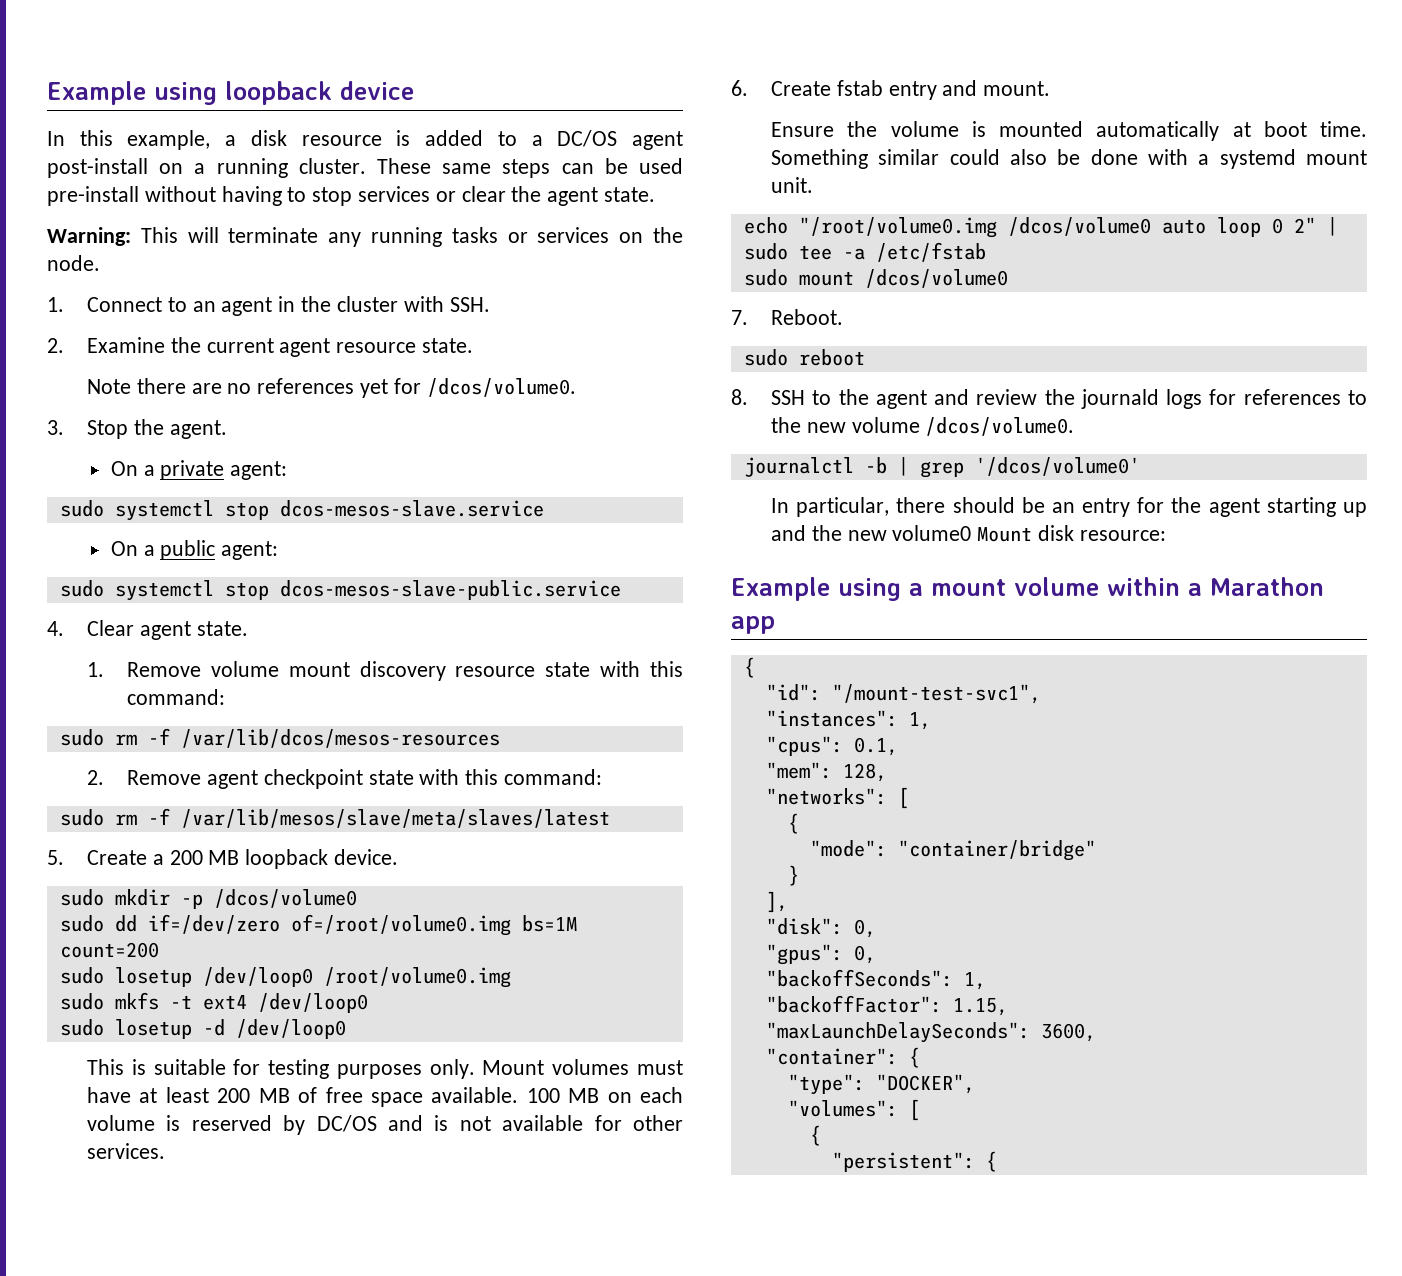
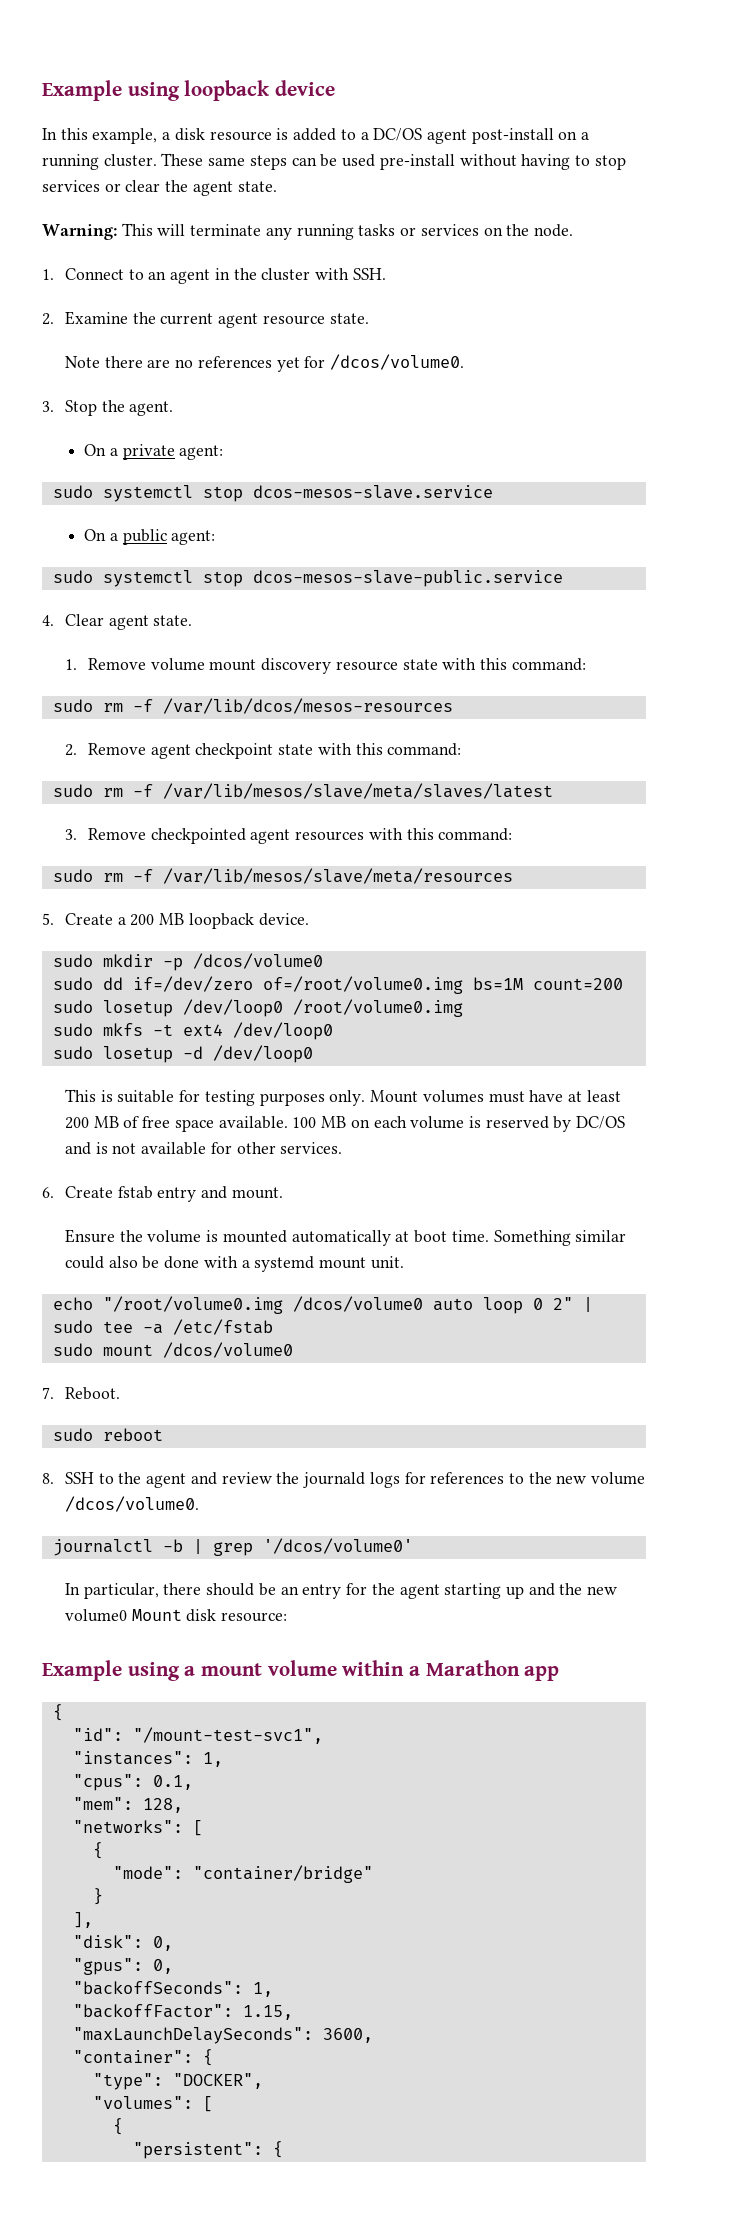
(610, 818) none -> [65,828,513,844] [52,868,513,884] // 3. Remove checkpointed agent resources with this command: // sudo rm -f /var/lib/mesos/slave/meta/resources

